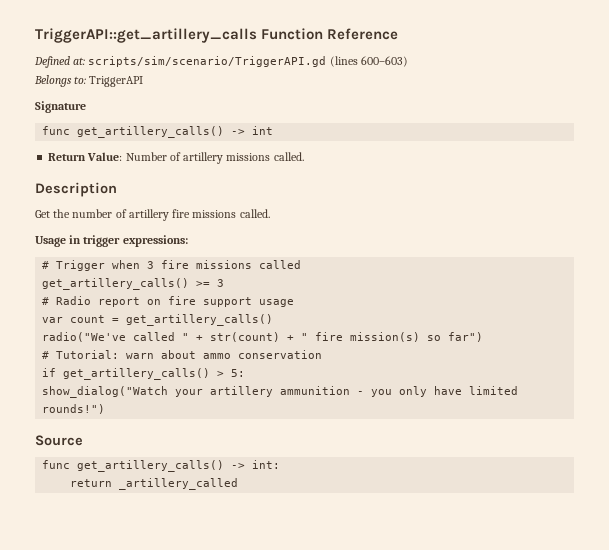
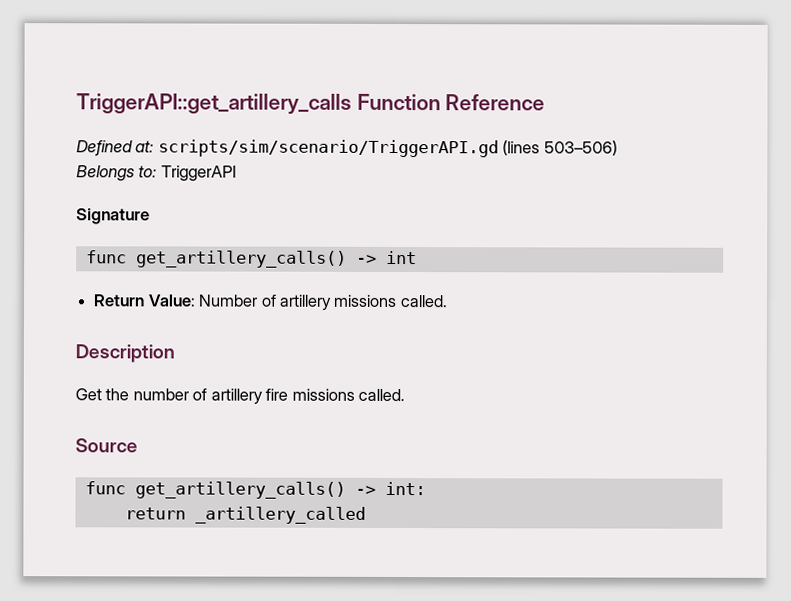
[360,56,408,67] 600–603) -> [543,140,618,156] 503–506)
[35,235,188,247] [42,260,302,271] [42,278,225,290] [42,296,295,307] [42,314,274,326] [42,332,484,342] [42,350,323,359] [42,368,246,380] [42,386,519,398] [42,404,106,414] // Usage in trigger expressions: // # Trigger when 3 fire missions called // get_artillery_calls() >= 3 // # Radio report on fire support usage // var count = get_artillery_calls() // radio("We've called " + str(count) + " fire mission(s) so far") // # Tutorial: warn about ammo conservation // if get_artillery_calls() > 5: // show_dialog("Watch your artillery ammunition - you only have limited rounds!") -> (406, 395) none

